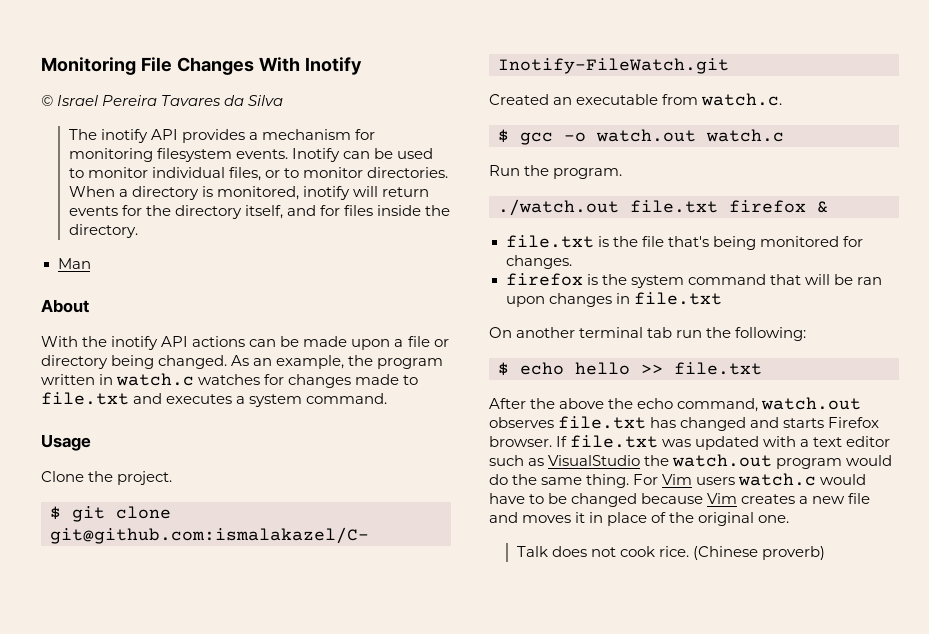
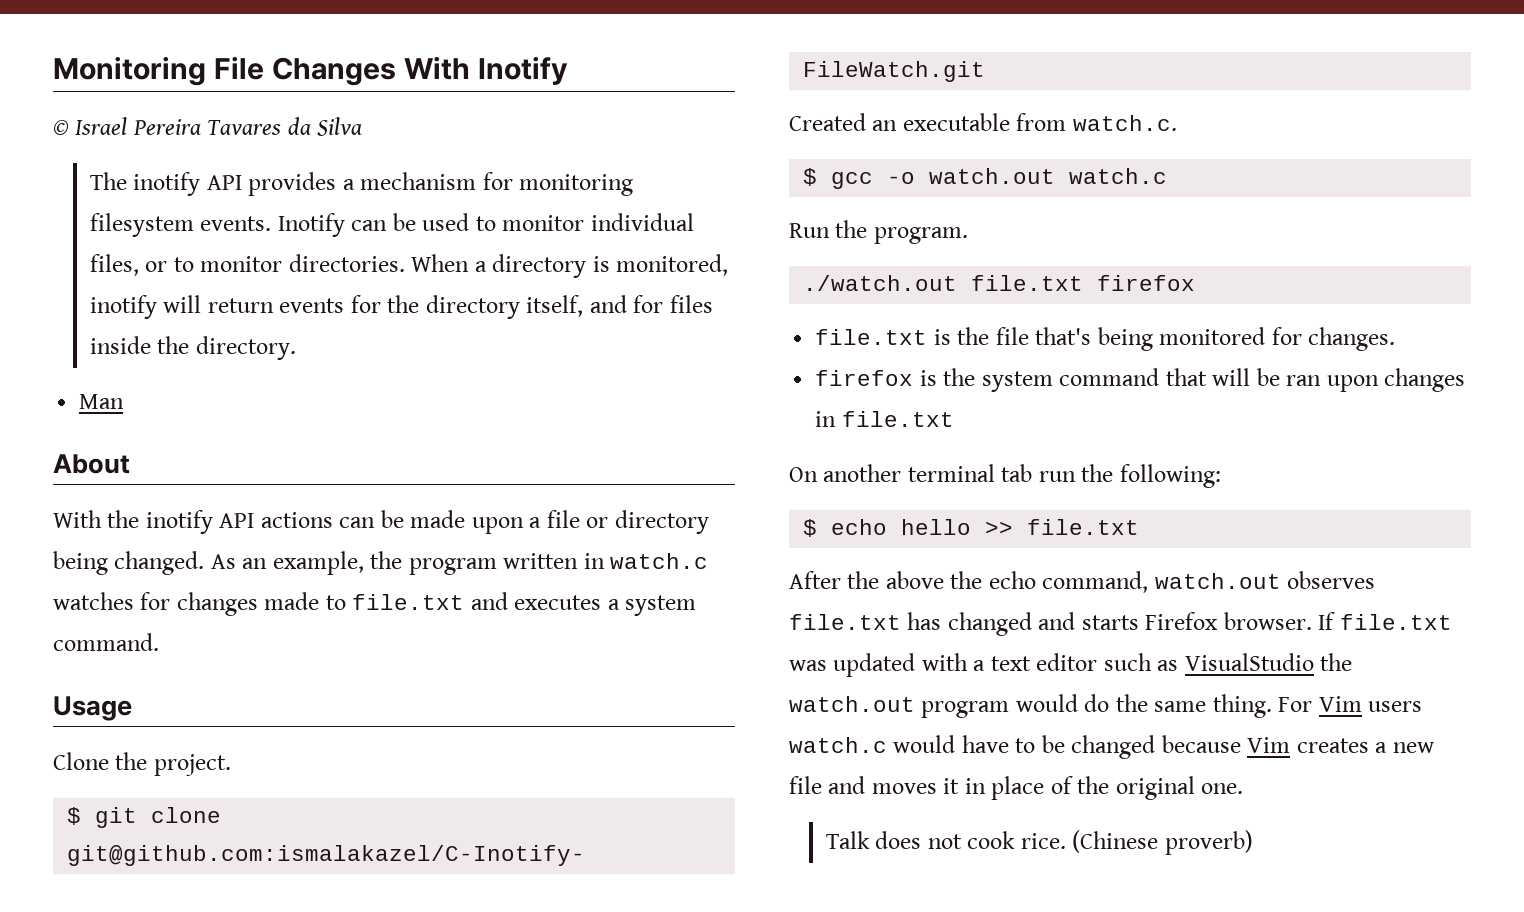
[817,201,828,213] & -> (1196, 283) none

